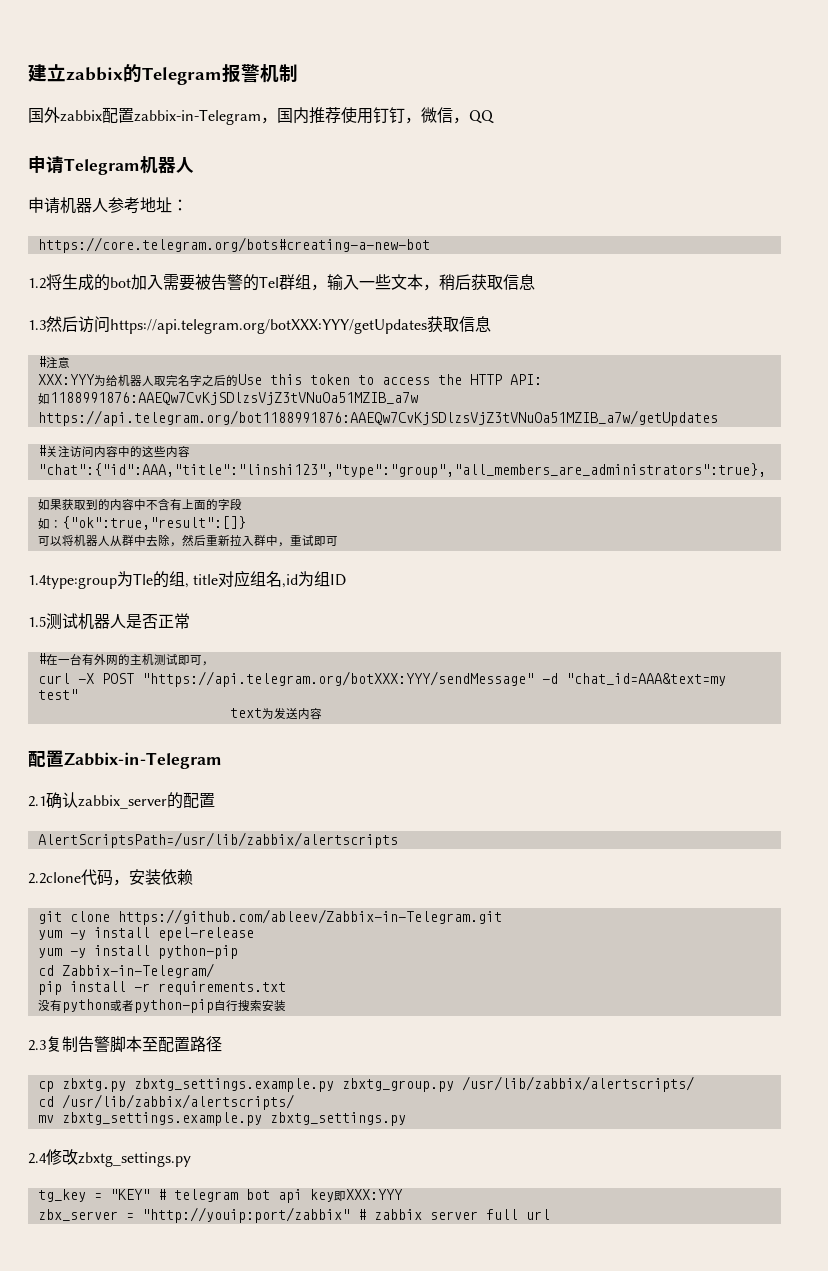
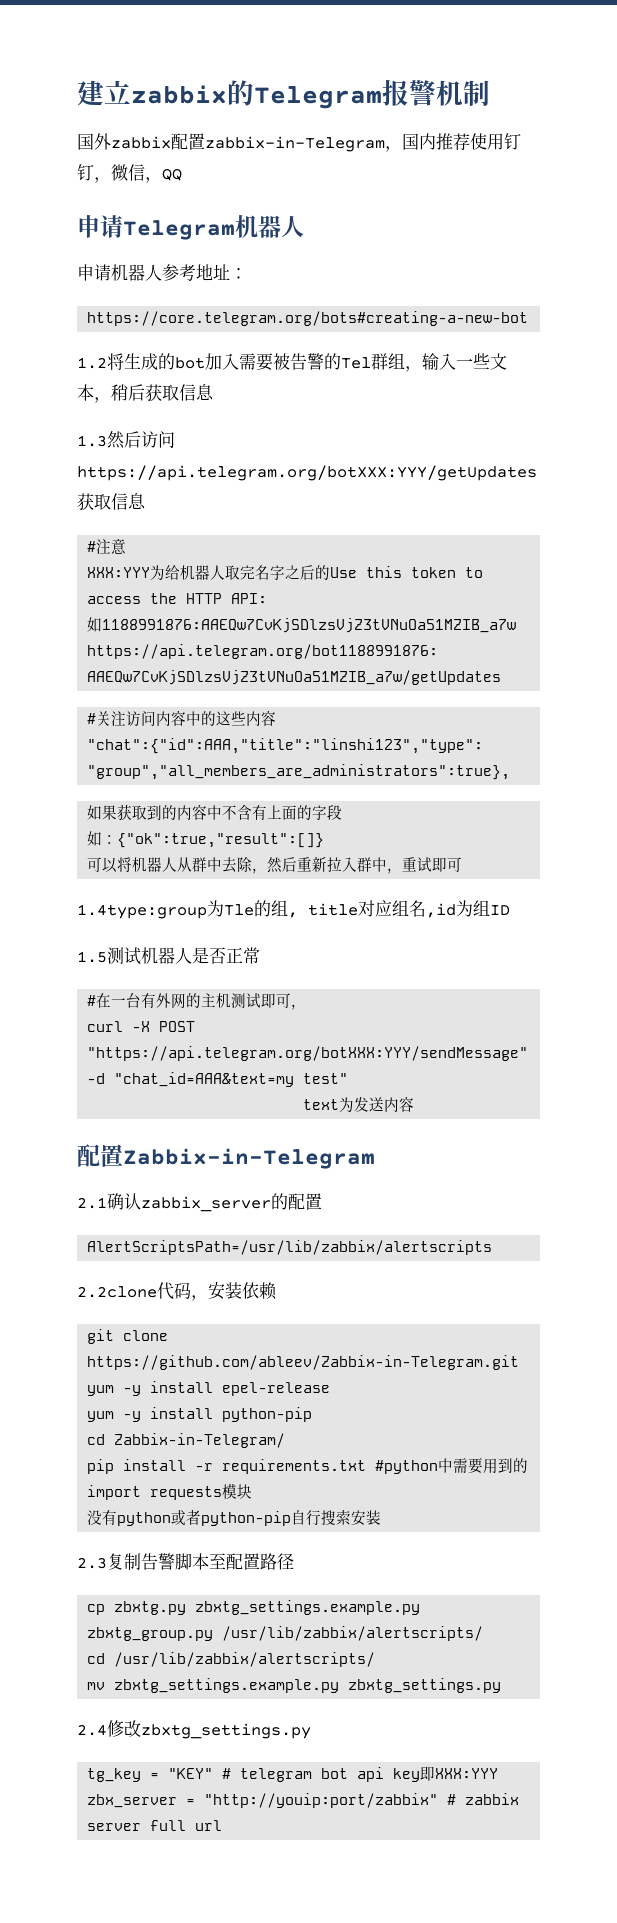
(286, 988) none -> [375,1458,529,1474] [87,1484,253,1500] #python中需要用到的import requests模块

